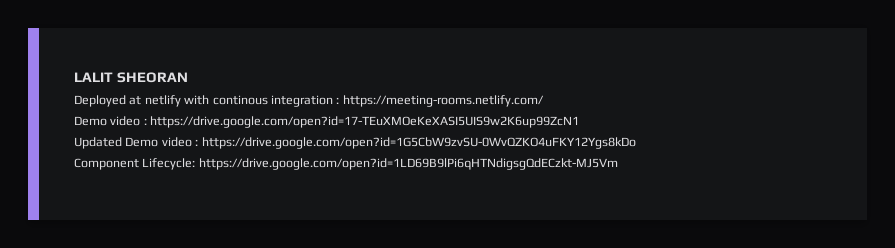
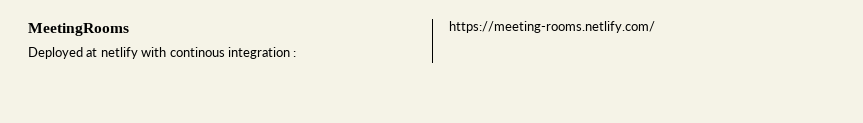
[74,72,188,83] LALIT SHEORAN -> [28,23,129,36] MeetingRooms
[74,116,580,128] [74,137,636,149] [74,158,618,170] // Demo video : https://drive.google.com/open?id=17-TEuXMOeKeXASI5UIS9w2K6up99ZcN1 // Updated Demo video : https://drive.google.com/open?id=1G5CbW9zvSU-0WvQZKO4uFKY12Ygs8kDo // Component Lifecycle: https://drive.google.com/open?id=1LD69B9lPi6qHTNdigsgQdECzkt-MJ5Vm -> (655, 27) none

